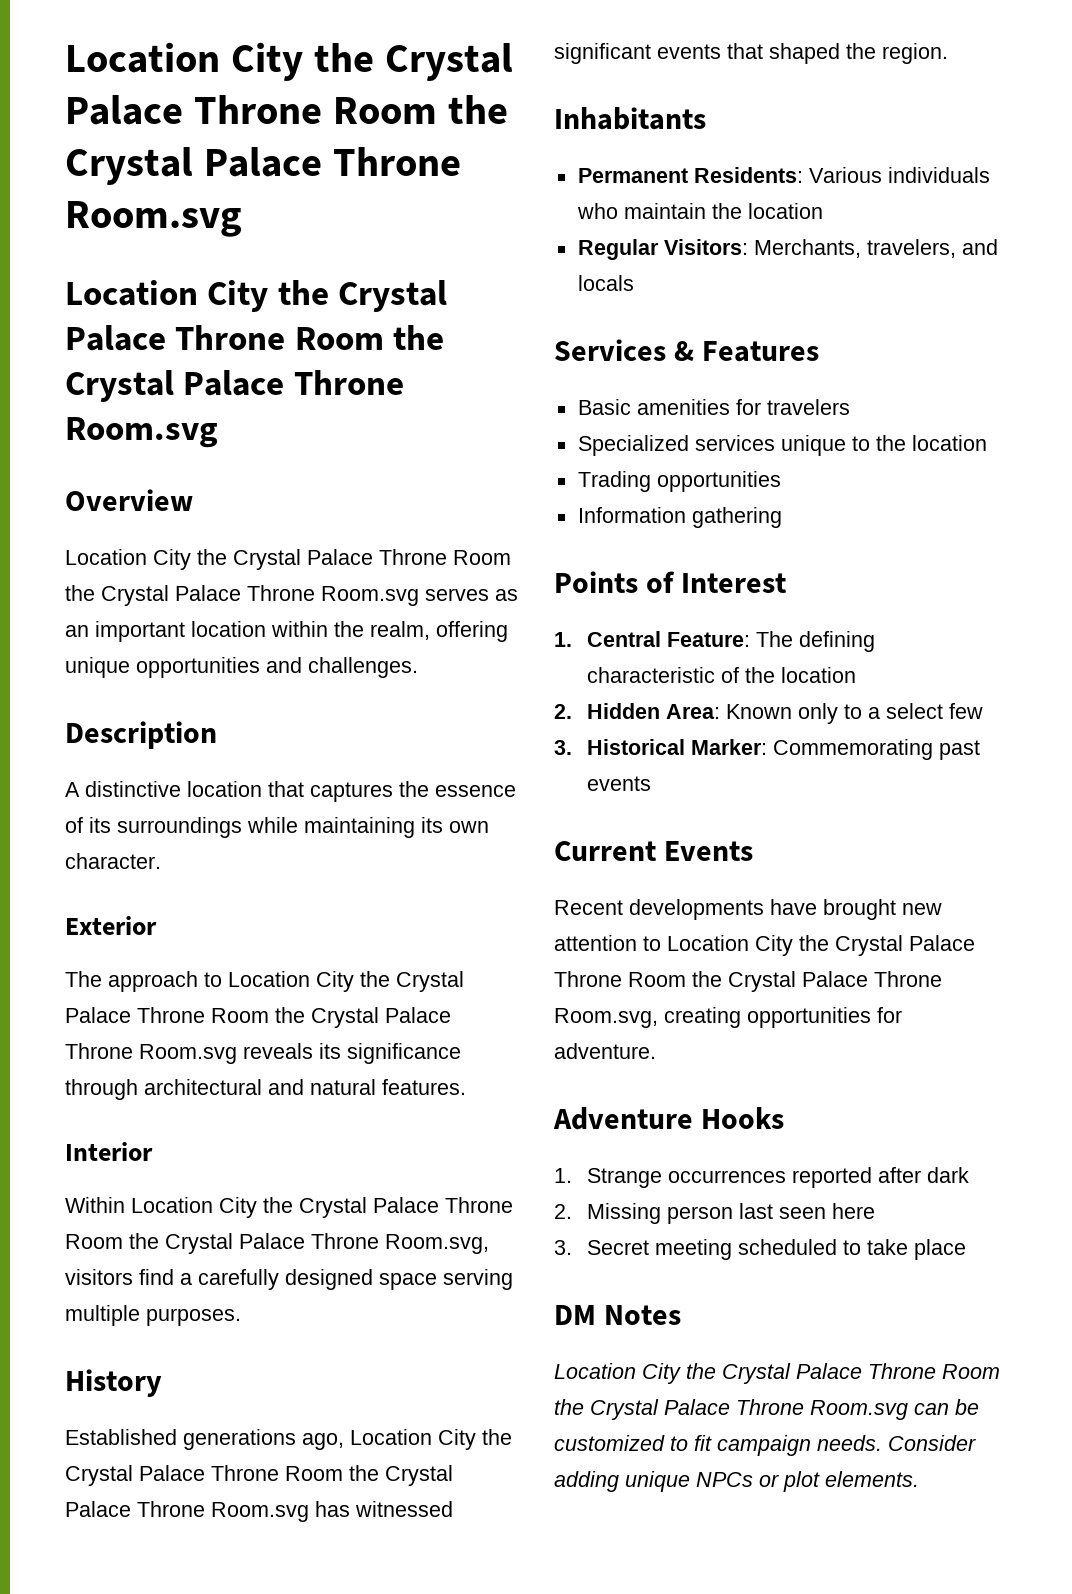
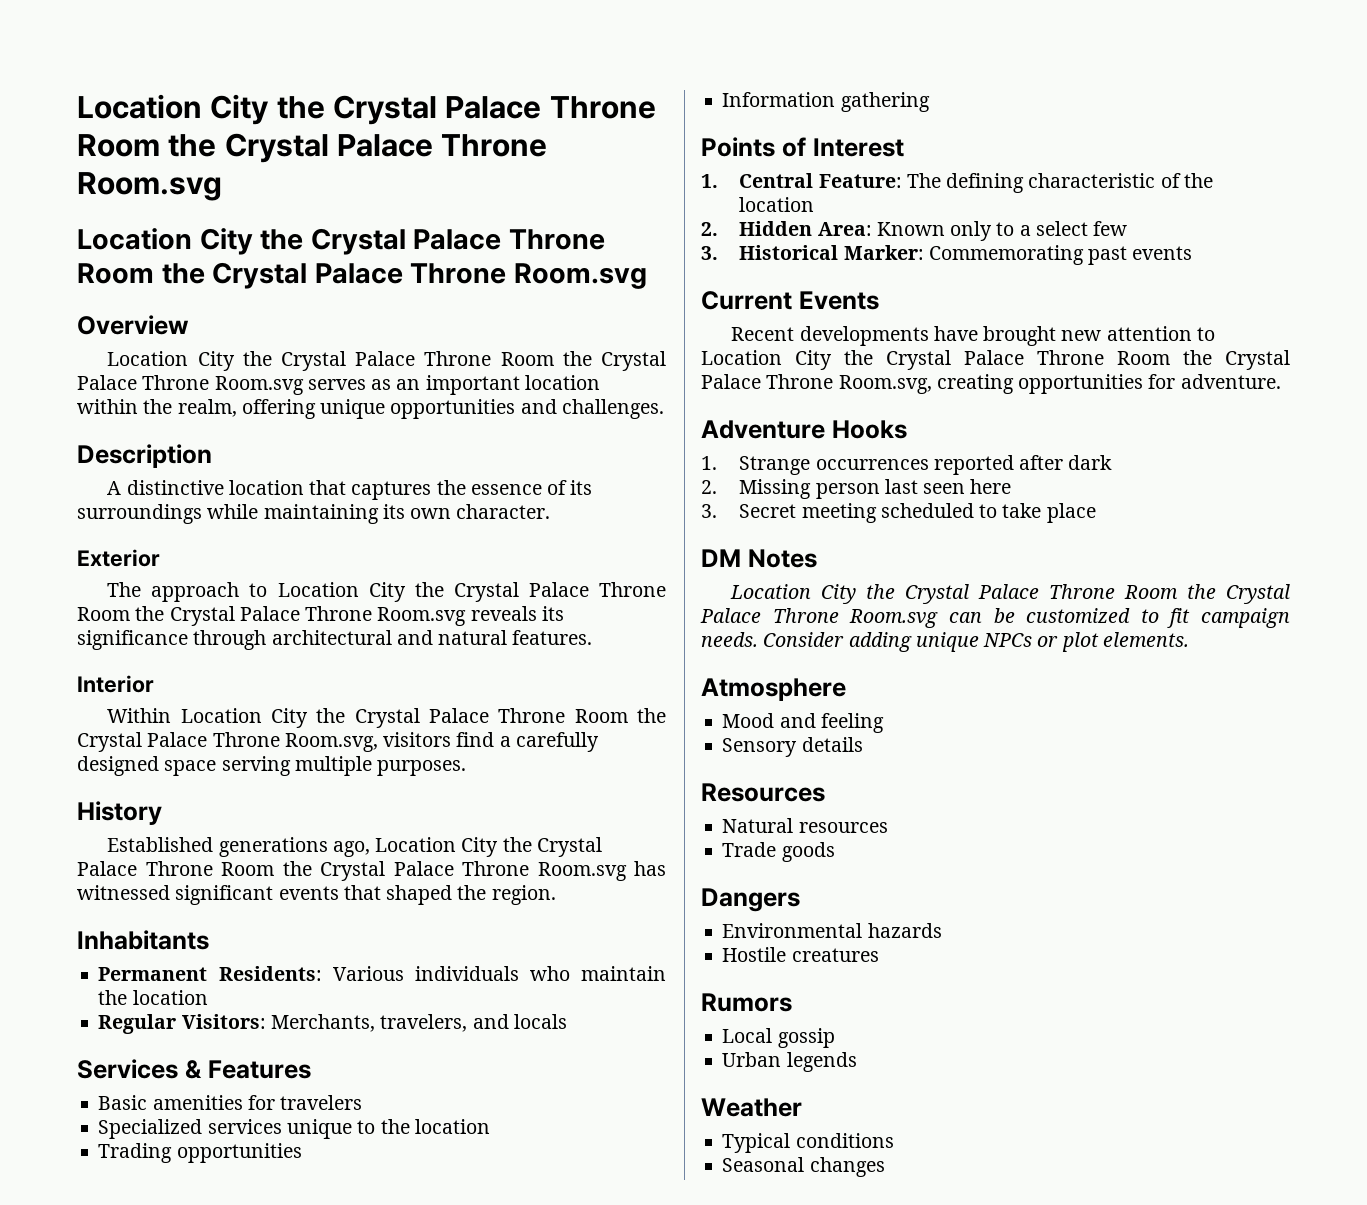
(919, 1479) none -> [701,678,846,701] [722,713,884,733] [722,737,863,757] [701,783,825,802] [722,818,888,833] [722,842,835,862] [701,888,800,912] [722,923,942,938] [722,947,879,962] [701,993,792,1012] [722,1028,835,1048] [722,1052,857,1072] [701,1098,802,1117] [722,1133,894,1153] [722,1157,885,1177] // Atmosphere // Mood and feeling // Sensory details // Resources // Natural resources // Trade goods // Dangers // Environmental hazards // Hostile creatures // Rumors // Local gossip // Urban legends // Weather // Typical conditions // Seasonal changes

